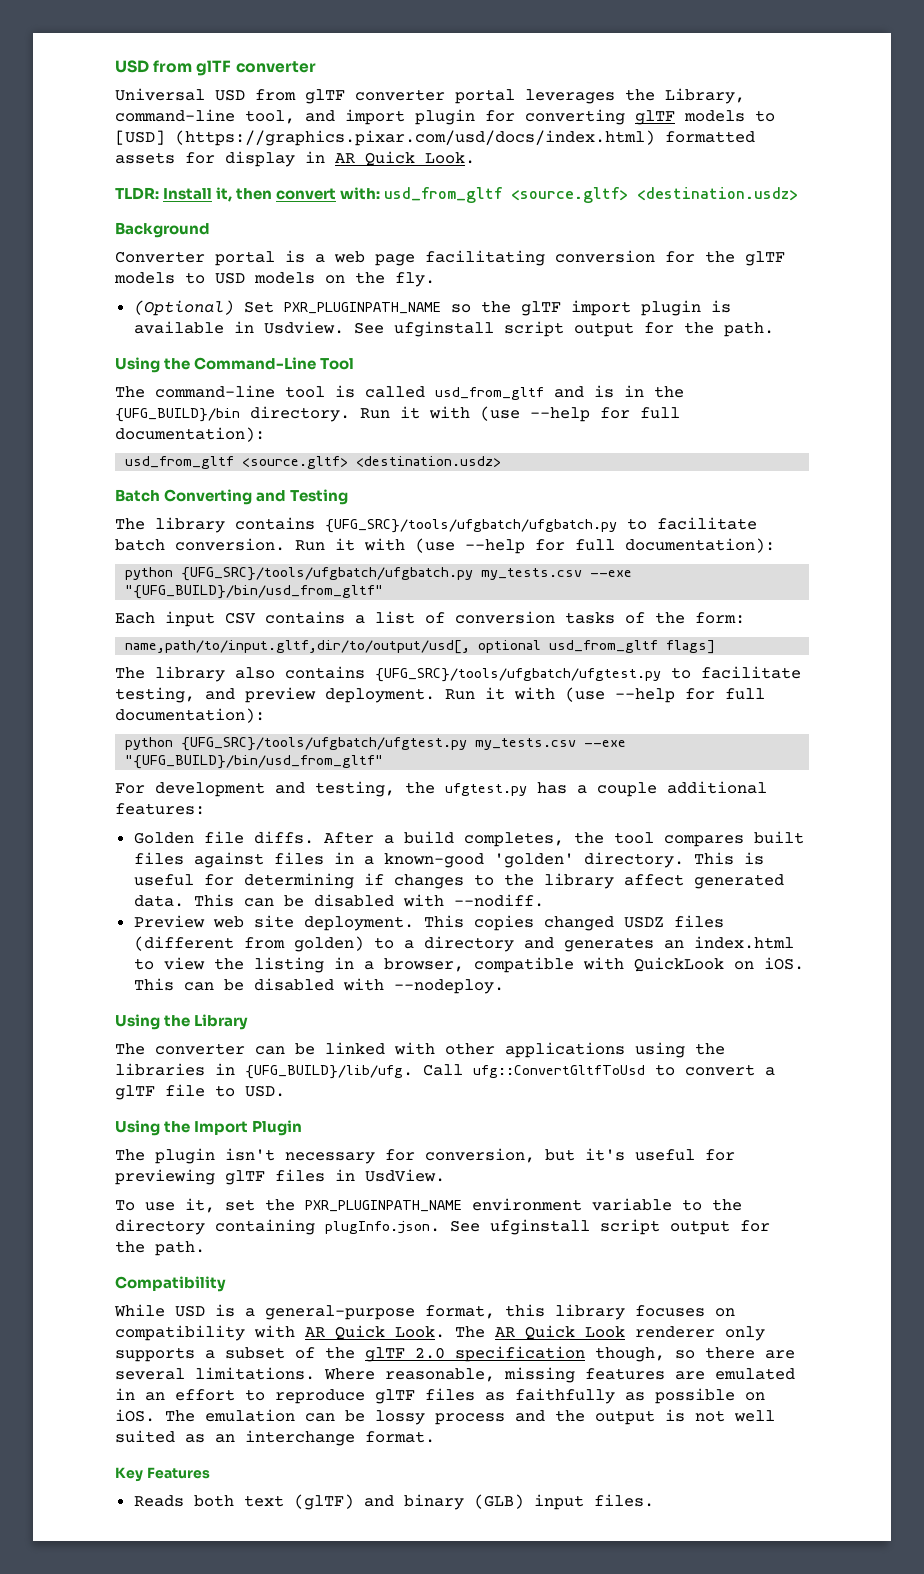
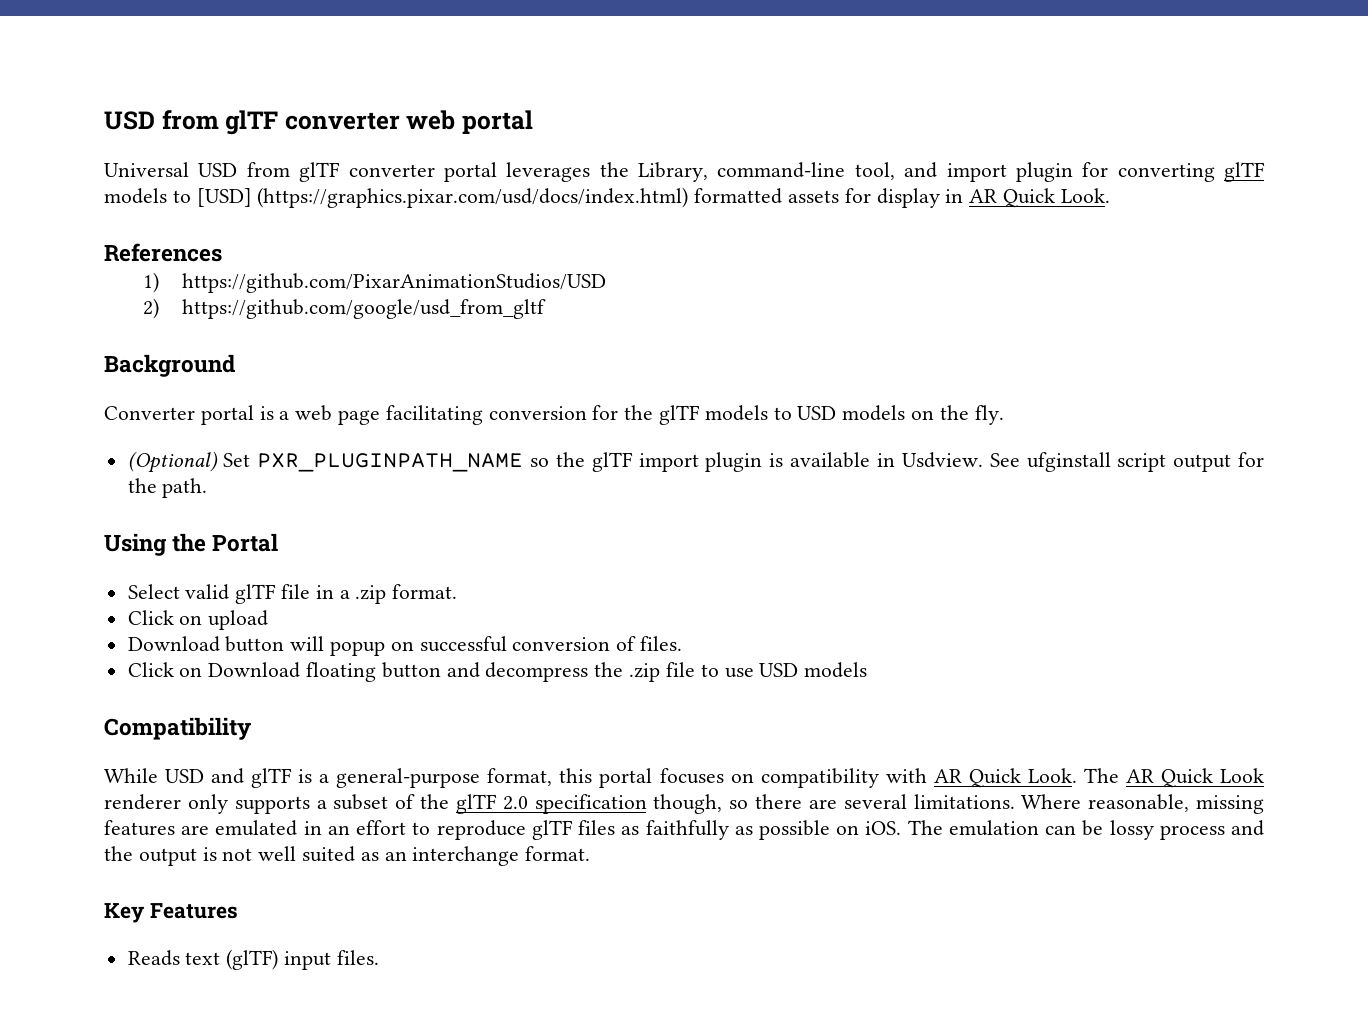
[115,60,316,76] USD from glTF converter -> [104,110,534,135] USD from glTF converter web portal
[115,187,799,203] TLDR: Install it, then convert with: usd_from_gltf <source.gltf> <destination.usdz> -> [104,243,222,262] [142,272,606,293] [142,298,546,319] References // 1) https://github.com/PixarAnimationStudios/USD // 2) https://github.com/google/usd_from_gltf
[194,357,355,370] [115,385,684,400] [115,406,680,422] [115,427,265,442] [125,456,502,469] [115,489,349,505] [115,517,757,533] [115,538,775,554] [125,567,633,581] [125,585,384,599] [115,611,745,627] [125,640,716,654] [115,666,801,682] [115,687,765,703] [115,708,265,723] [125,737,627,751] [125,755,384,769] [115,781,767,797] [115,803,205,815] [133,831,804,847] [133,852,764,868] [133,873,784,889] [133,894,544,907] [133,915,724,931] [133,936,794,952] [133,957,804,973] [133,978,504,994] [115,1014,249,1030] [115,1042,725,1058] [115,1063,775,1079] [115,1084,285,1100] [115,1120,303,1136] [115,1148,735,1164] [115,1169,445,1185] [115,1198,742,1213] [115,1219,770,1235] [115,1241,205,1256] Command-Line Tool // The command-line tool is called usd_from_gltf and is in the {UFG_BUILD}/bin directory. Run it with (use --help for full documentation): // usd_from_gltf <source.gltf> <destination.usdz> // Batch Converting and Testing // The library contains {UFG_SRC}/tools/ufgbatch/ufgbatch.py to facilitate batch conversion. Run it with (use --help for full documentation): // python {UFG_SRC}/tools/ufgbatch/ufgbatch.py my_tests.csv --exe "{UFG_BUILD}/bin/usd_from_gltf" // Each input CSV contains a list of conversion tasks of the form: // name,path/to/input.gltf,dir/to/output/usd[, optional usd_from_gltf flags] // The library also contains {UFG_SRC}/tools/ufgbatch/ufgtest.py to facilitate testing, and preview deployment. Run it with (use --help for full documentation): // python {UFG_SRC}/tools/ufgbatch/ufgtest.py my_tests.csv --exe "{UFG_BUILD}/bin/usd_from_gltf" // For development and testing, the ufgtest.py has a couple additional features: // Golden file diffs. After a build completes, the tool compares built files against files in a known-good 'golden' directory. This is useful for determining if changes to the library affect generated data. This can be disabled with --nodiff. // Preview web site deployment. This copies changed USDZ files (different from golden) to a directory and generates an index.html to view the listing in a browser, compatible with QuickLook on iOS. This can be disabled with --nodeploy. // Using the Library // The converter can be linked with other applications using the libraries in {UFG_BUILD}/lib/ufg. Call ufg::ConvertGltfToUsd to convert a glTF file to USD. // Using the Import Plugin // The plugin isn't necessary for conversion, but it's useful for previewing glTF files in UsdView. // To use it, set the PXR_PLUGINPATH_NAME environment variable to the directory containing plugInfo.json. See ufginstall script output for the path. -> [212,533,279,552] [127,584,458,604] [127,610,269,630] [127,636,683,656] [127,662,868,682] Portal // Select valid glTF file in a .zip format. // Click on upload // Download button will popup on successful conversion of files. // Click on Download floating button and decompress the .zip file to use USD models
(205, 1311) none -> [211,768,293,788] and glTF
[555,1304,625,1320] library -> [599,768,653,788] portal
[193,1495,234,1507] both -> (180, 958) none
[363,1494,524,1510] and binary (GLB) -> (279, 959) none

